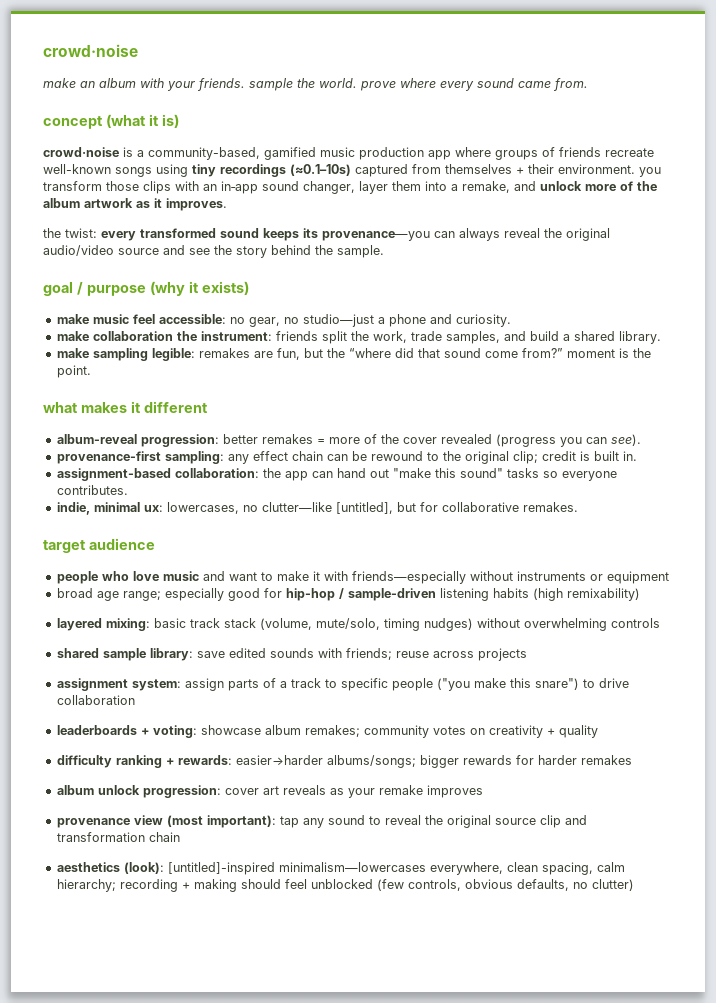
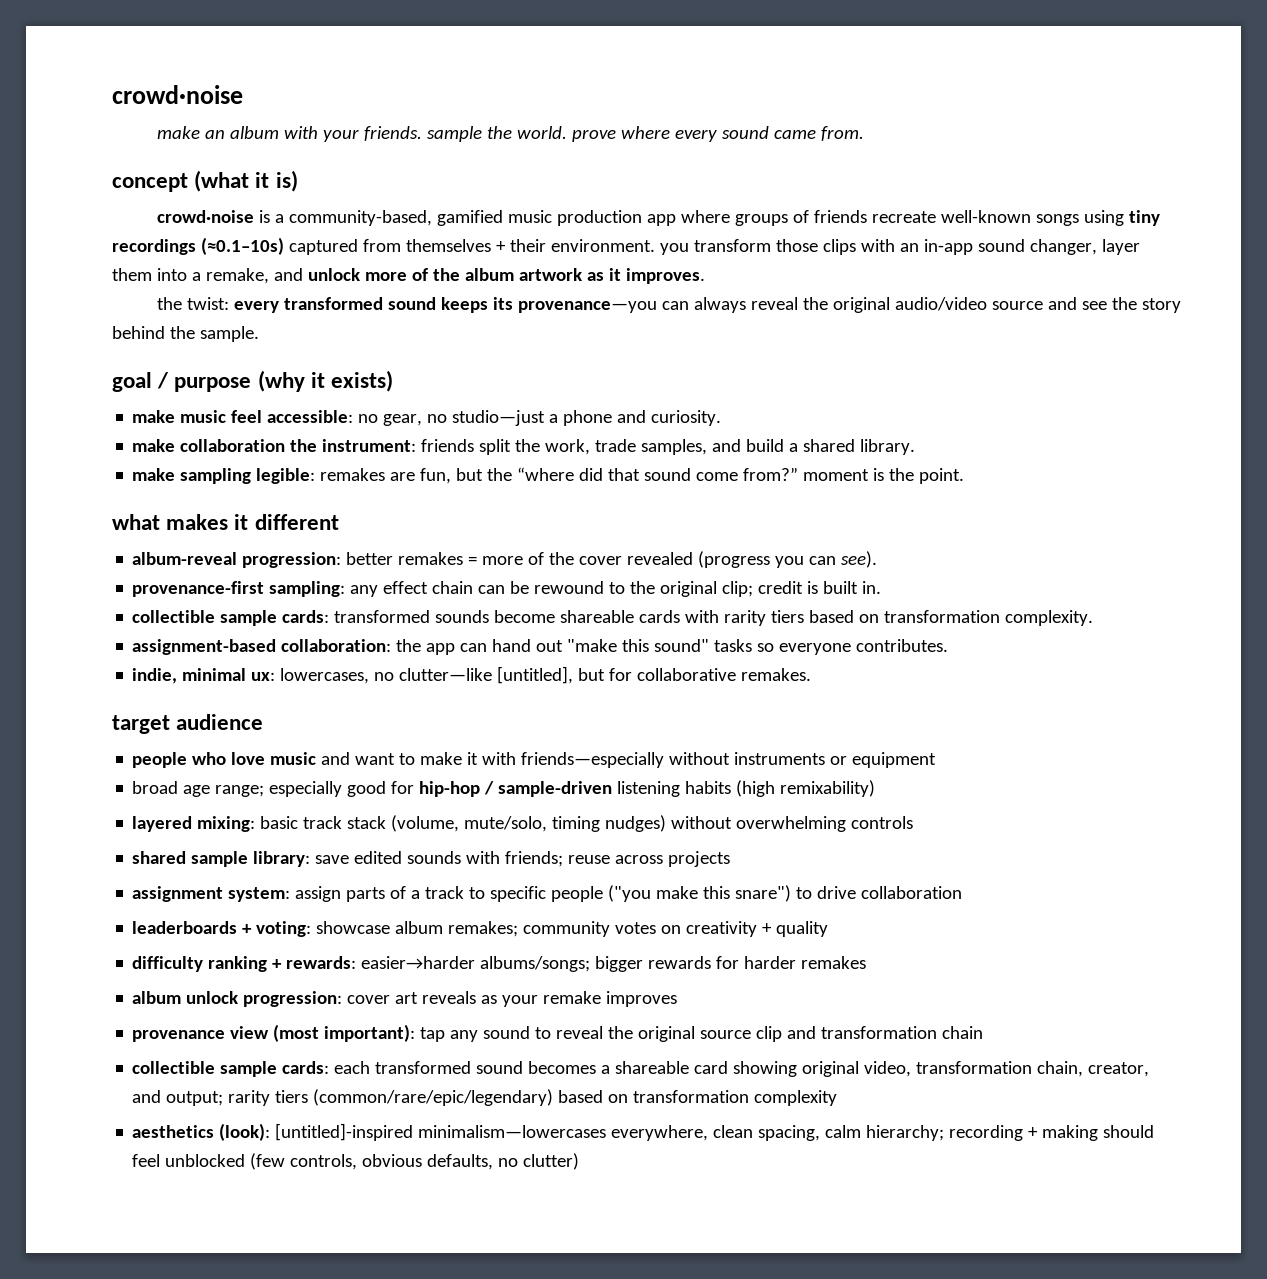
(637, 456) none -> [132,610,1094,626] // collectible sample cards: transformed sounds become shareable cards with rarity tiers based on transformation complexity.
(180, 837) none -> [132,1061,1150,1077] [132,1089,838,1106] // collectible sample cards: each transformed sound becomes a shareable card showing original video, transformation chain, creator, and output; rarity tiers (common/rare/epic/legendary) based on transformation complexity

